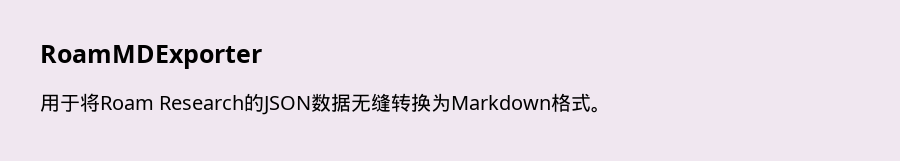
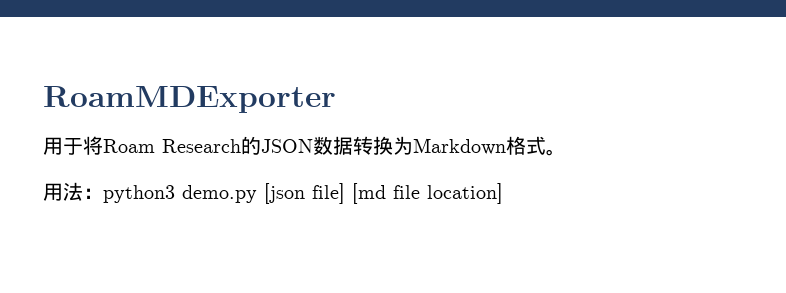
[351,93,392,112] 无缝 -> (353, 145) none
(612, 109) none -> [43,182,503,204] // 用法：python3 demo.py [json file] [md file location]

